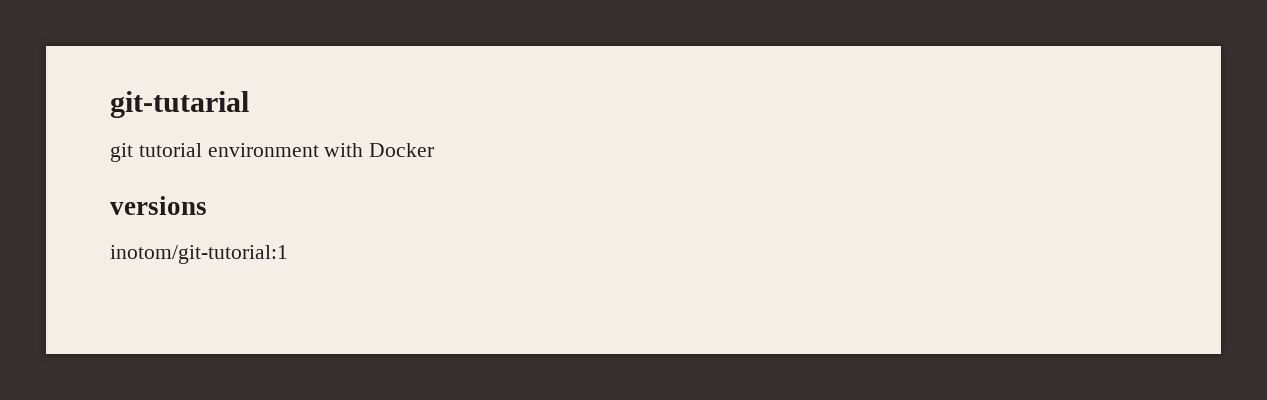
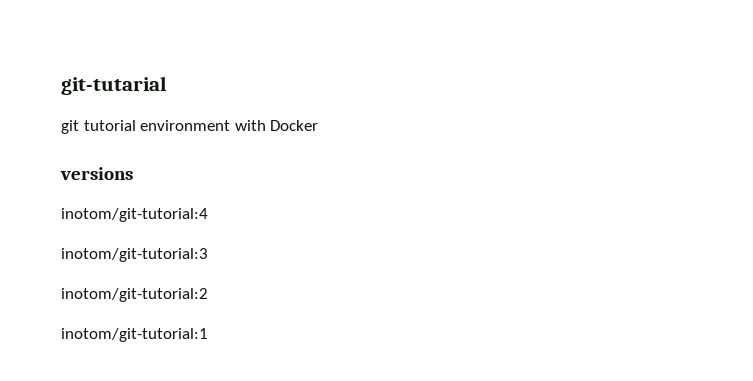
(207, 205) none -> [61,208,208,222] [61,248,208,262] [61,288,208,302] // inotom/git-tutorial:4 // inotom/git-tutorial:3 // inotom/git-tutorial:2

